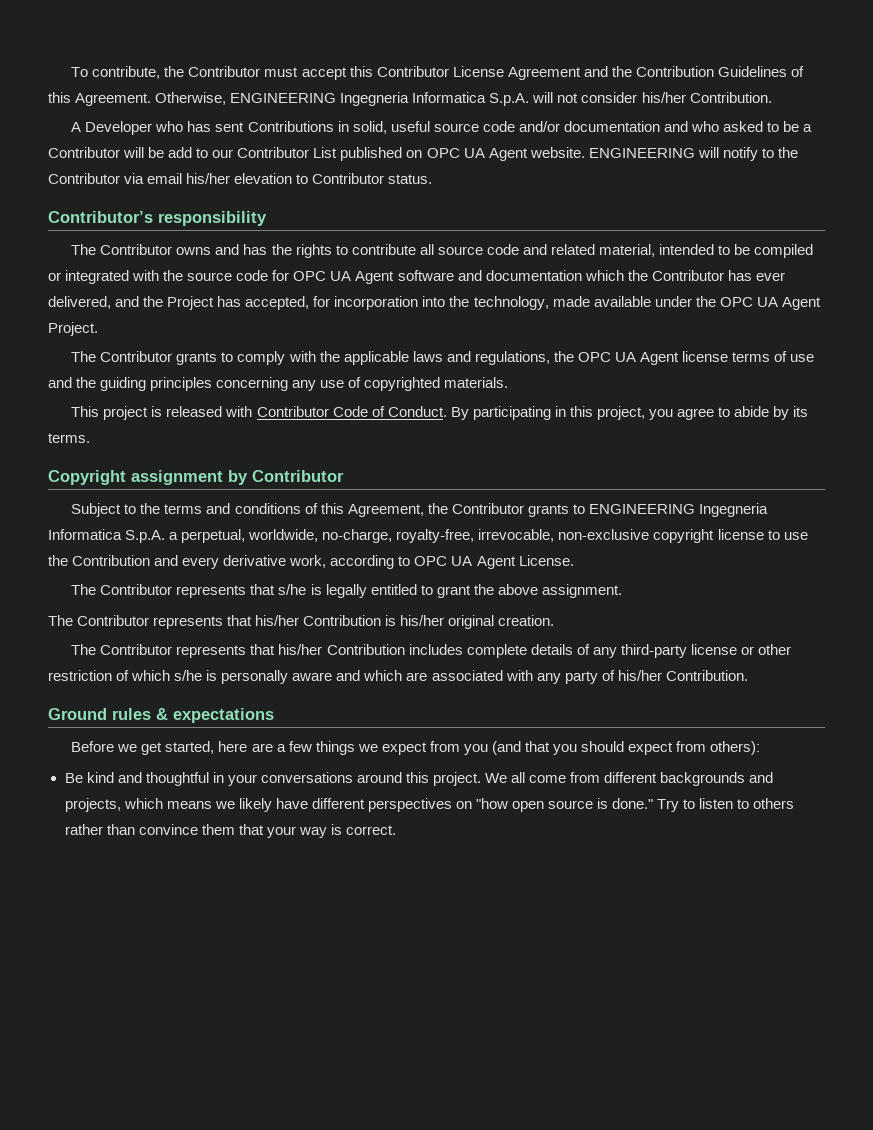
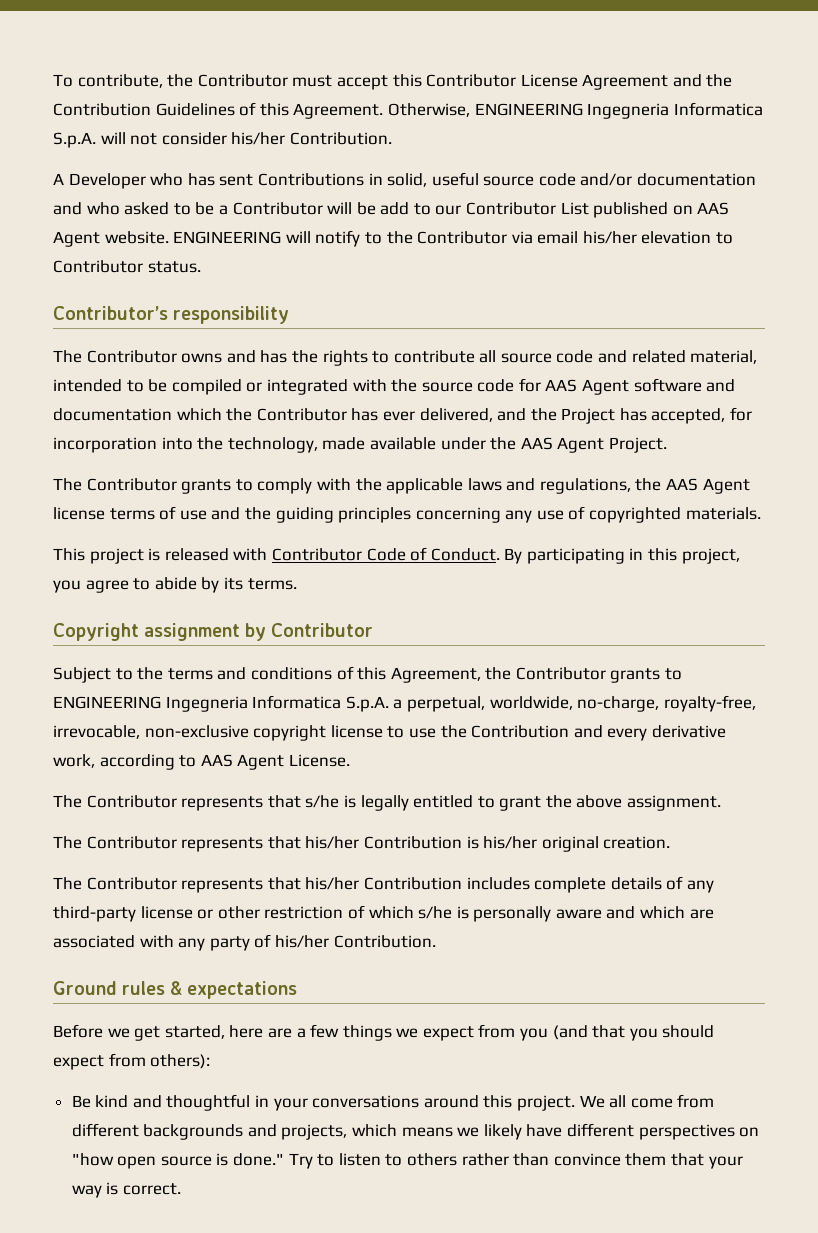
[426,148,485,158] OPC UA -> [697,202,730,215] AAS
[293,271,352,281] OPC UA -> [545,379,578,392] AAS
[719,297,778,307] OPC UA -> [520,437,553,450] AAS
[577,352,636,362] OPC UA -> [666,478,699,491] AAS
[414,556,473,566] OPC UA -> [200,754,233,767] AAS

